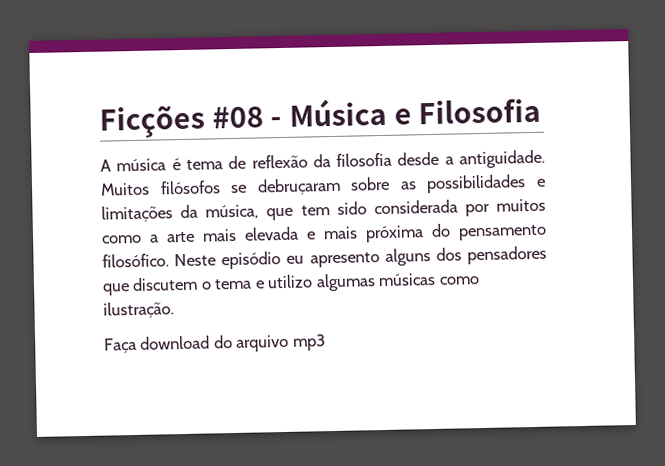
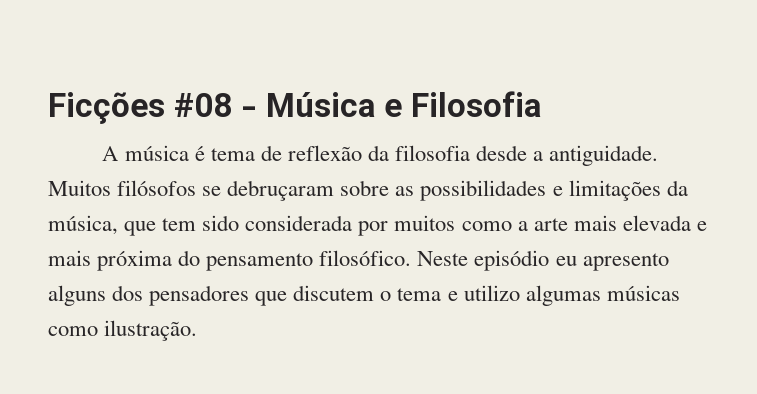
[104,334,326,354] // Faça download do arquivo mp3 -> (198, 330) none

